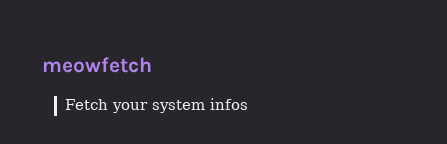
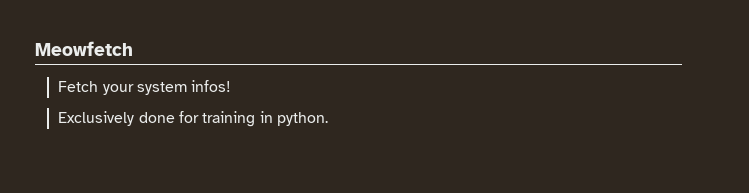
[42,57,152,73] meowfetch -> [35,41,133,56] Meowfetch
[209,98,248,110] infos -> [191,80,232,92] [58,111,328,127] infos! // Exclusively done for training in python.

